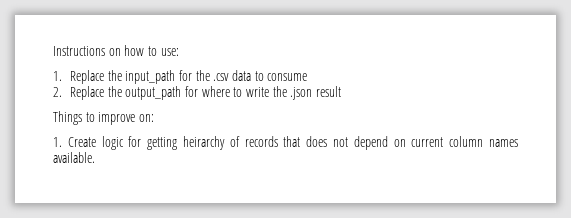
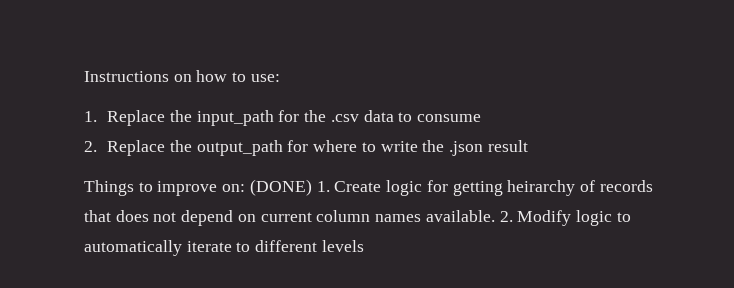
(154, 118) // -> [249,179,312,196] (DONE)
(95, 157) none -> [499,210,631,226] [84,240,364,256] 2. Modify logic to automatically iterate to different levels

